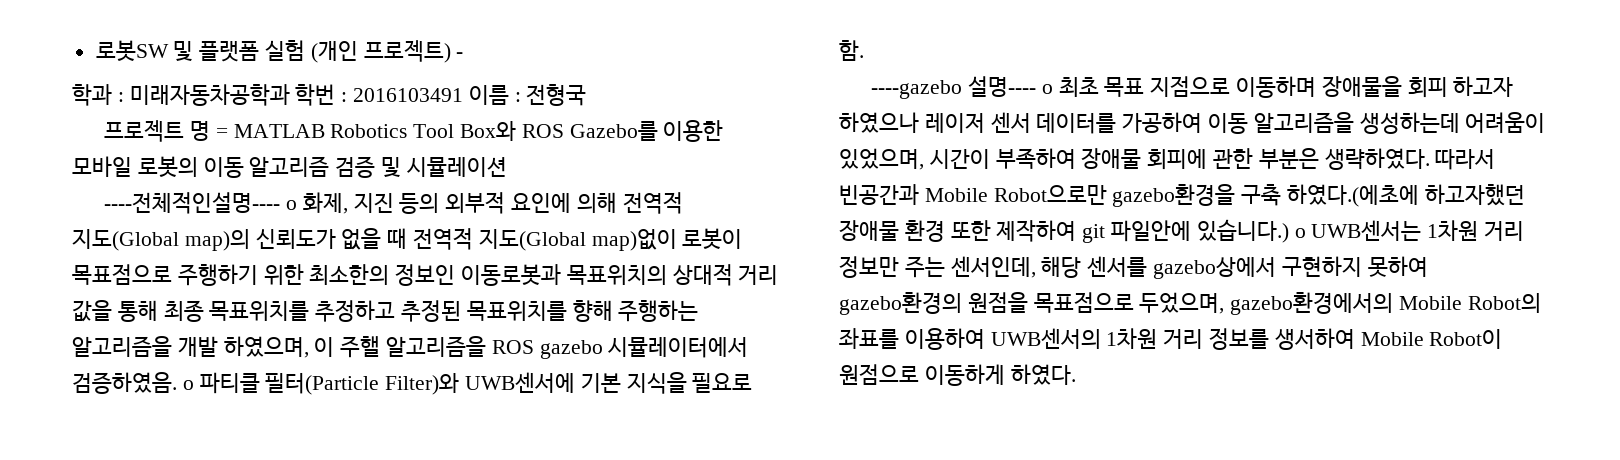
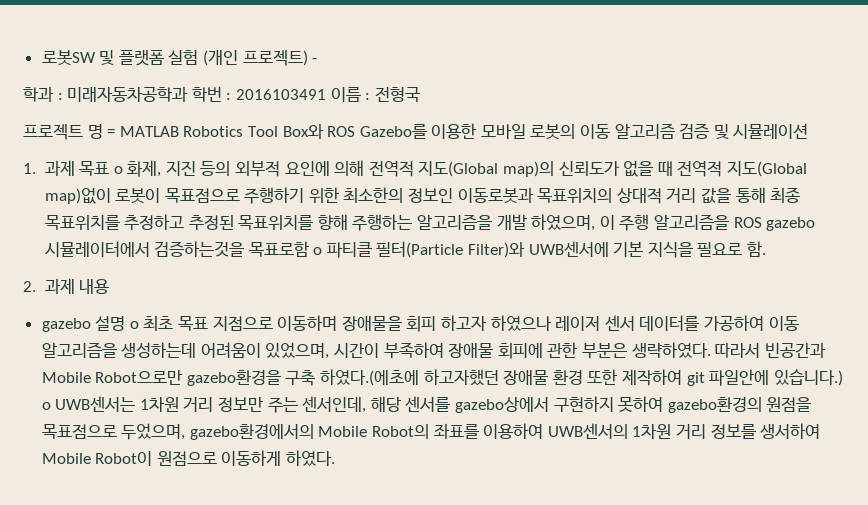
[104,192,281,214] ----전체적인설명---- -> [23,160,110,176] 1. 과제 목표
[340,336,381,358] 주핼 -> [619,214,650,231] 주행
[72,372,177,394] 검증하였음. -> [154,241,309,257] 검증하는것을 목표로함
[871,76,1036,99] ----gazebo 설명---- -> [23,278,110,294] [41,316,126,332] 2. 과제 내용 // gazebo 설명

